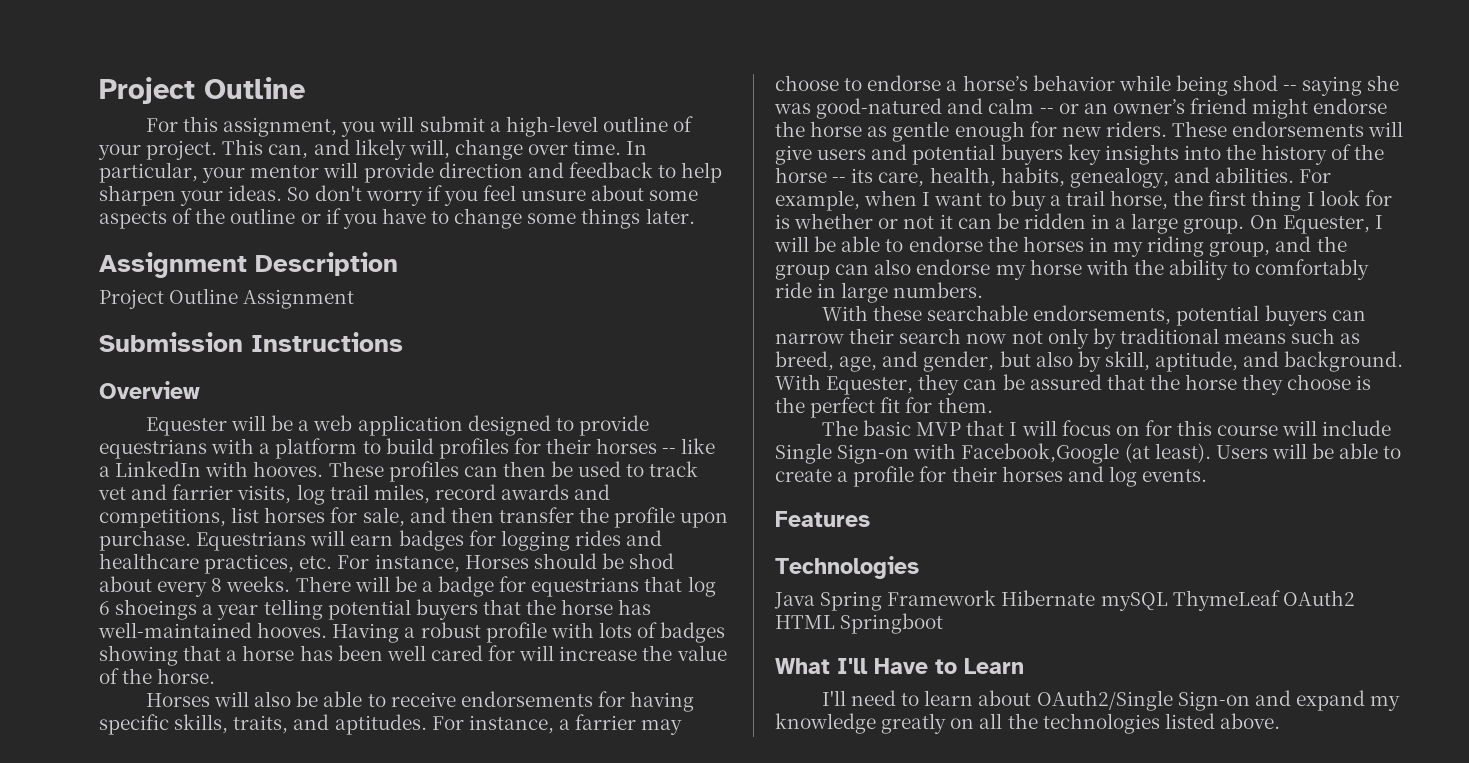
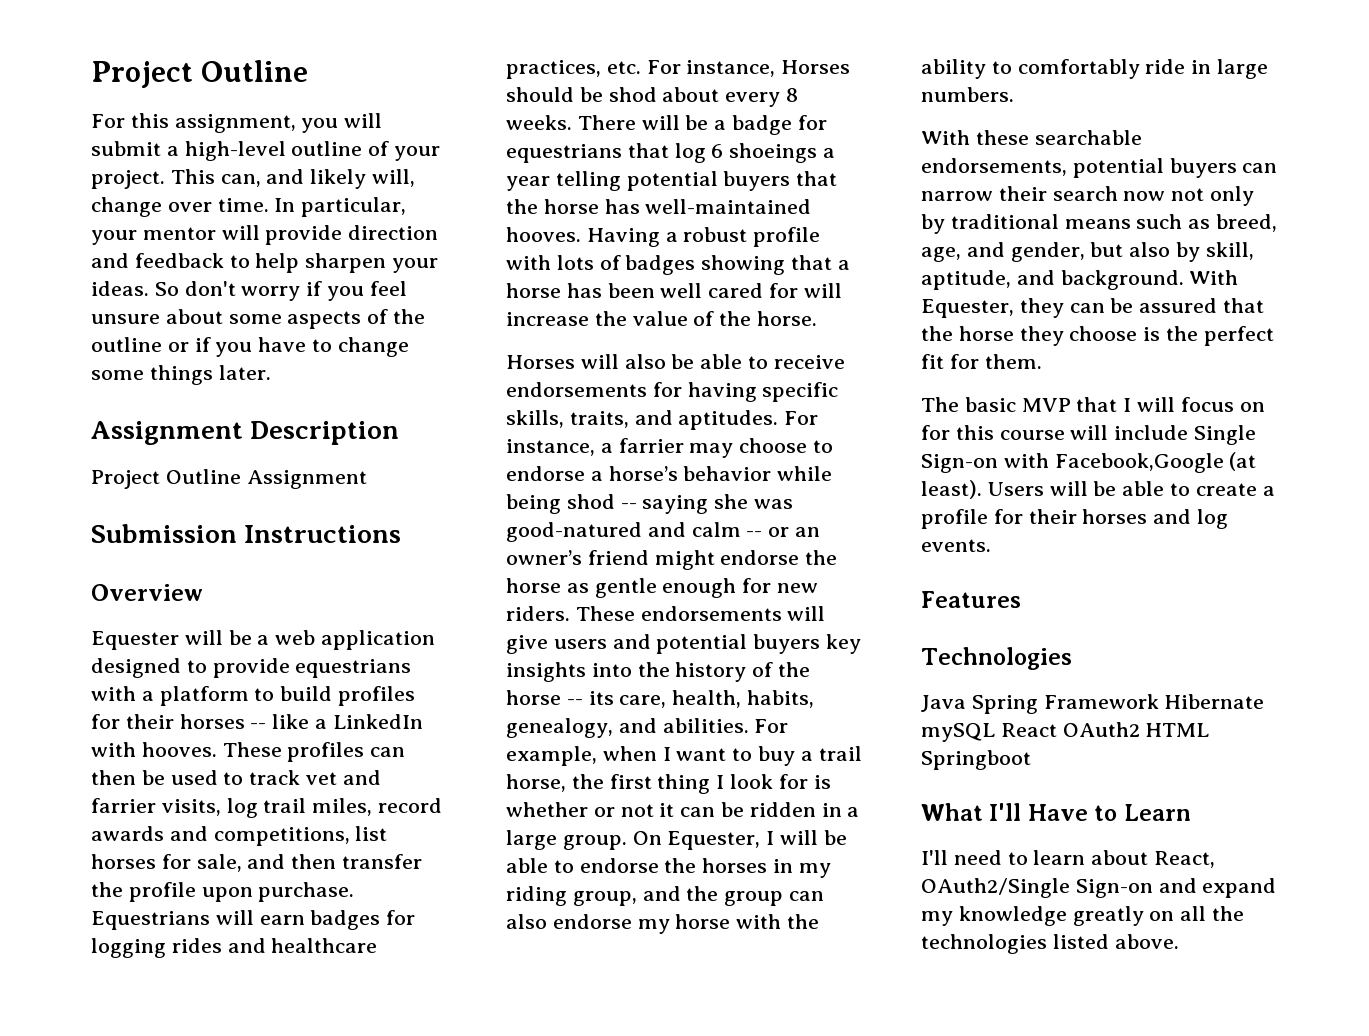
[1172,590,1280,611] ThymeLeaf -> [1000,723,1057,737] React
(1032, 698) none -> [1154,851,1216,868] React,

